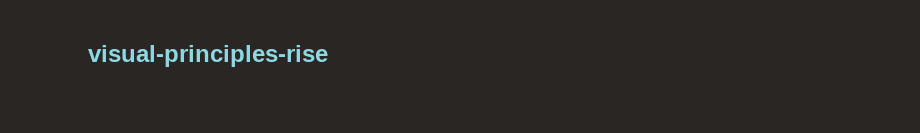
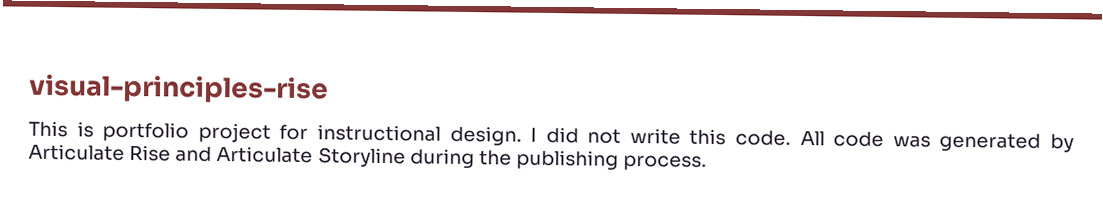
(328, 56) none -> [28,120,1075,153] [28,143,708,171] // This is portfolio project for instructional design. I did not write this code. All code was generated by Articulate Rise and Articulate Storyline during the publishing process.

